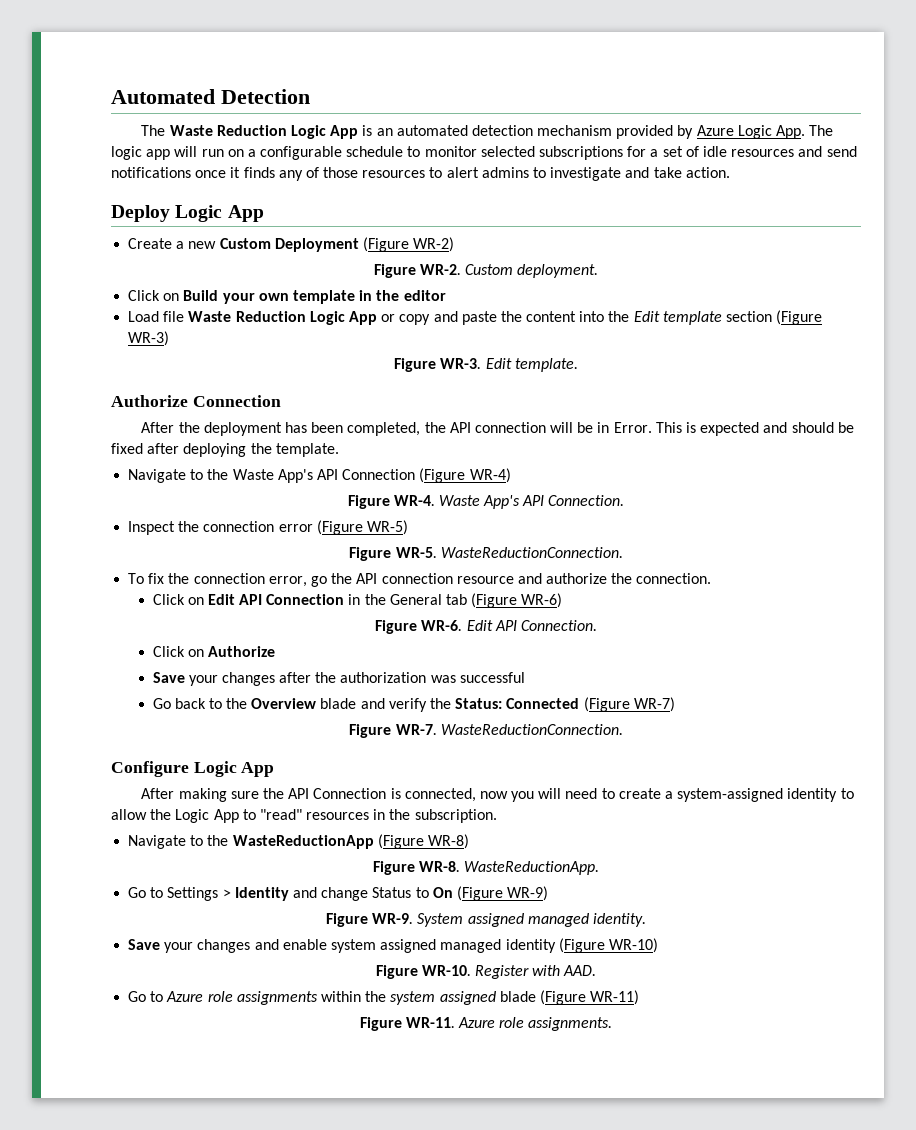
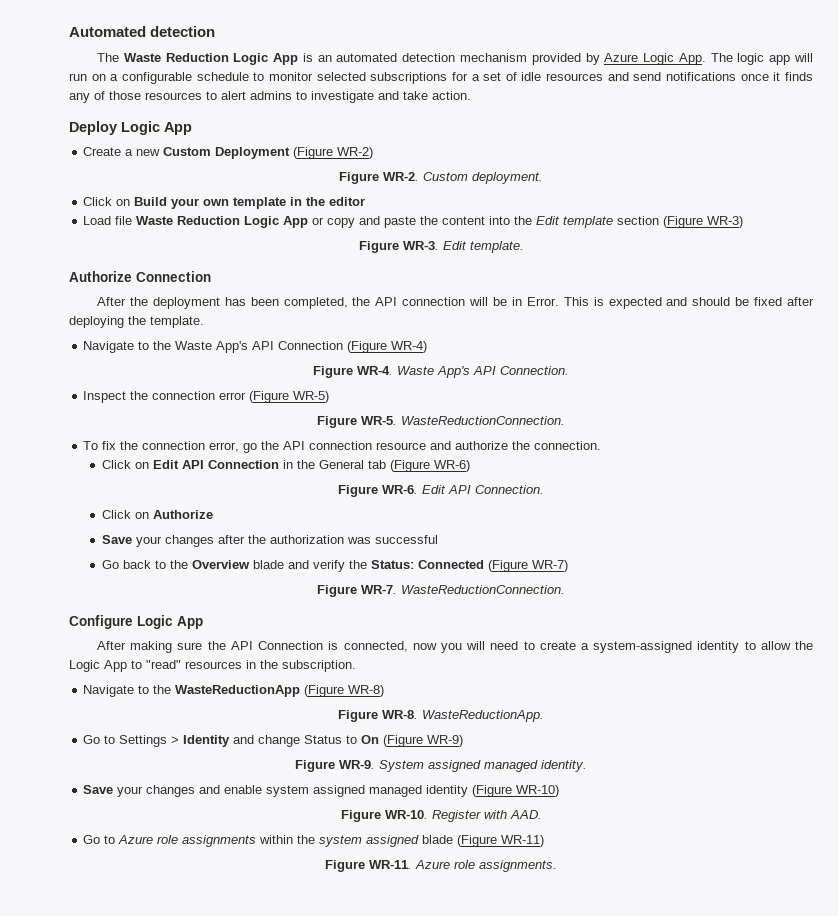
[221,89,310,104] Detection -> [150,26,216,37] detection

